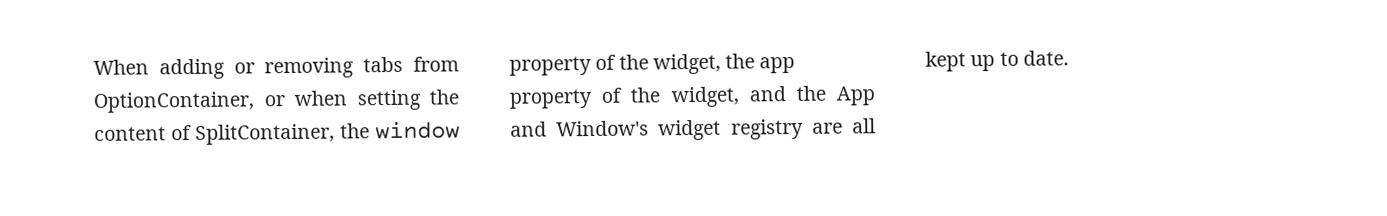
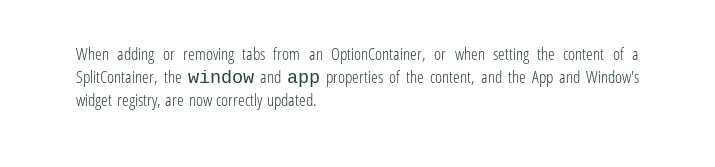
(460, 64) none -> [308,51,323,60] an
(192, 132) none -> [632,51,639,60] a
[509,53,796,76] [509,86,739,109] property of the widget, the app property of the widget, -> [260,70,475,87] and app properties of the content,
[730,118,876,140] [925,50,1069,72] registry are all kept up to date. -> [116,93,317,110] registry, are now correctly updated.

